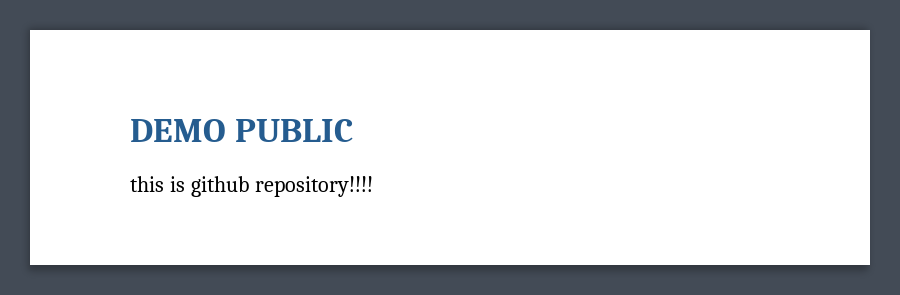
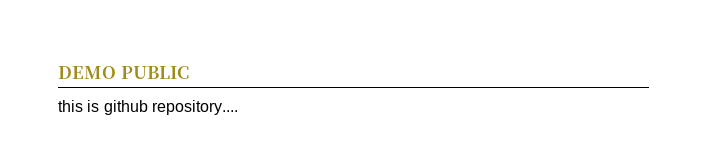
[254,176,373,197] repository!!!! -> [151,100,238,115] repository....

